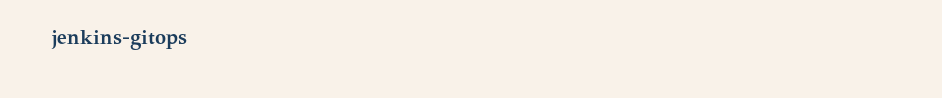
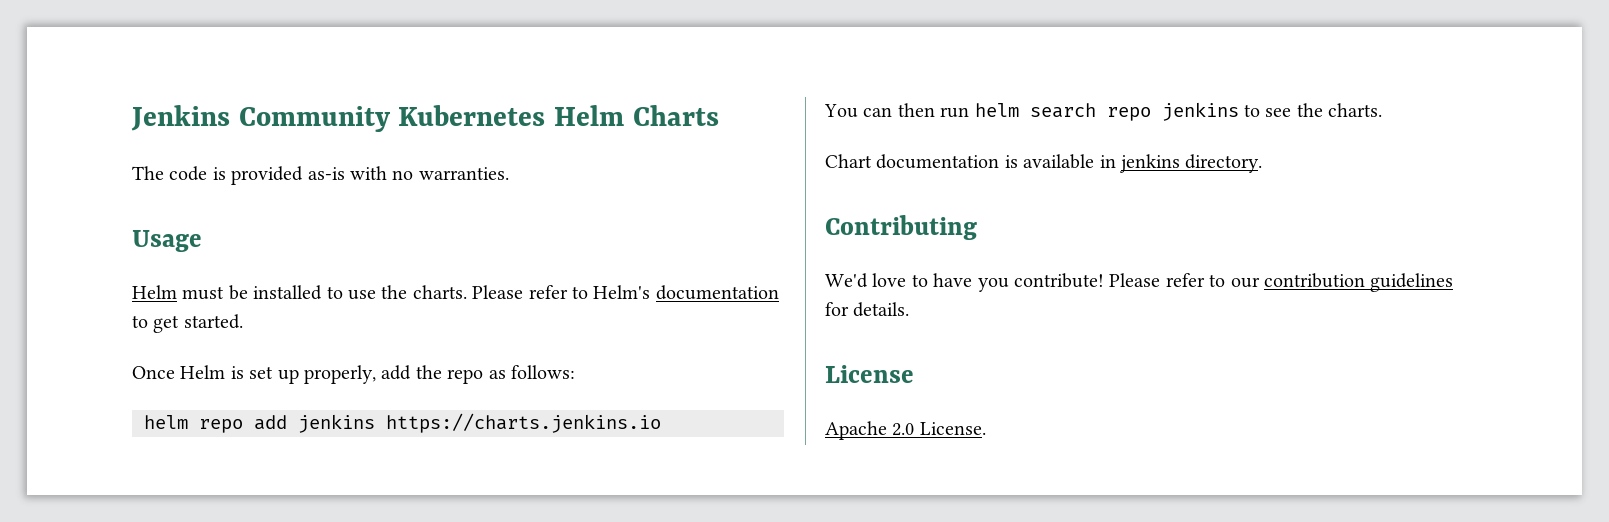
[51,30,187,50] jenkins-gitops -> [131,105,719,132] [132,166,509,185] [132,230,202,252] [132,285,779,300] [132,314,243,333] [132,365,575,384] [144,413,661,433] [824,102,1383,121] [825,154,1263,173] [825,215,977,240] [825,273,1454,292] [825,302,910,317] [825,365,914,383] [825,421,986,440] Jenkins Community Kubernetes Helm Charts // The code is provided as-is with no warranties. // Usage // Helm must be installed to use the charts. Please refer to Helm's documentation to get started. // Once Helm is set up properly, add the repo as follows: // helm repo add jenkins https://charts.jenkins.io // You can then run helm search repo jenkins to see the charts. // Chart documentation is available in jenkins directory. // Contributing // We'd love to have you contribute! Please refer to our contribution guidelines for details. // License // Apache 2.0 License.

